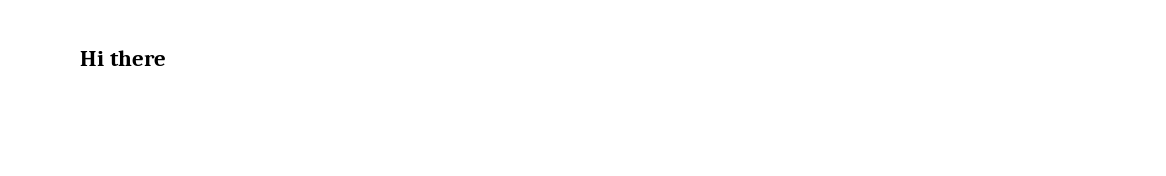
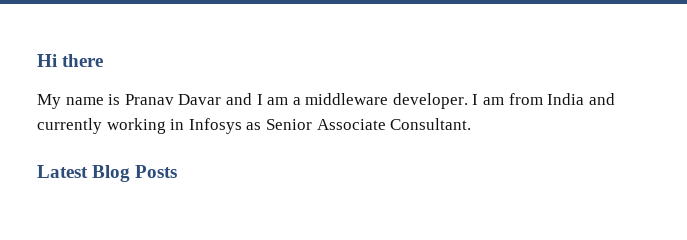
(167, 58) none -> [37,93,615,109] [37,118,472,134] [37,165,178,182] // My name is Pranav Davar and I am a middleware developer. I am from India and currently working in Infosys as Senior Associate Consultant. // Latest Blog Posts

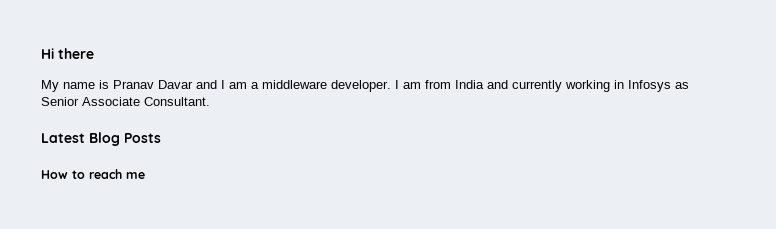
(178, 171) none -> [41,169,145,179] // How to reach me

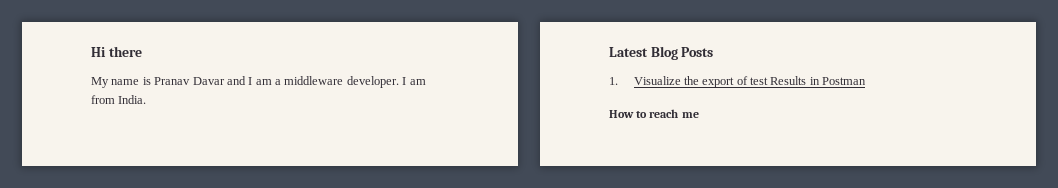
[455,80,689,92] [41,97,210,106] [41,132,161,146] India and currently working in Infosys as Senior Associate Consultant. // Latest Blog Posts -> [118,95,147,104] [609,46,714,60] [609,76,867,88] India. // Latest Blog Posts // 1. Visualize the export of test Results in Postman

